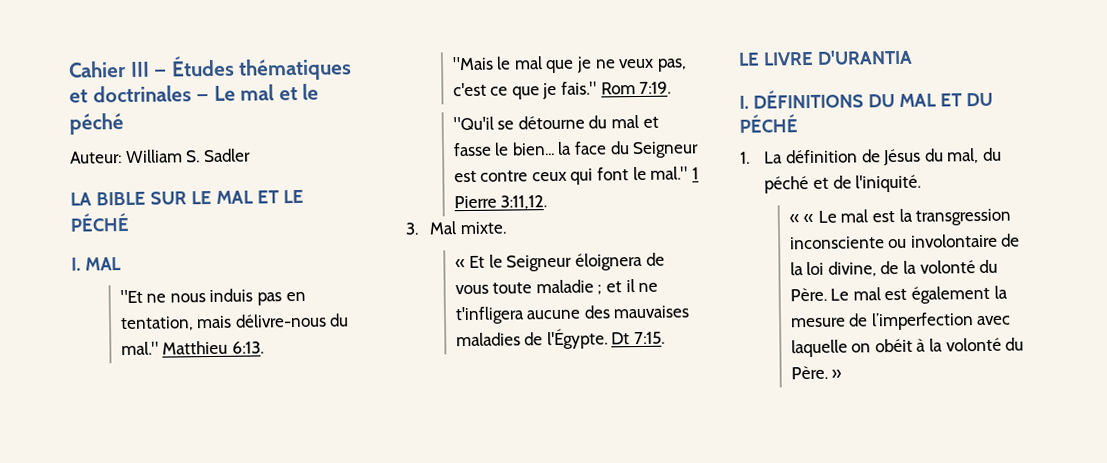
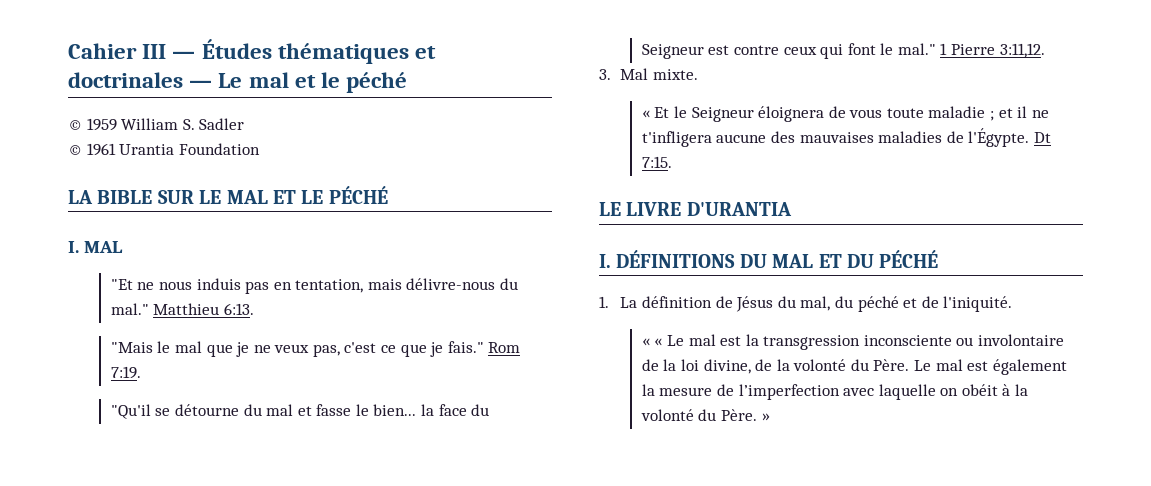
[70,151,122,164] Auteur: -> [68,118,117,131] © 1959
(251, 155) none -> [68,143,260,156] // © 1961 Urantia Foundation

